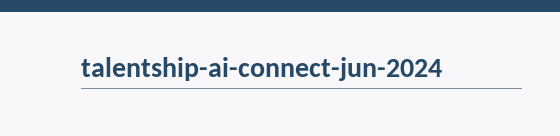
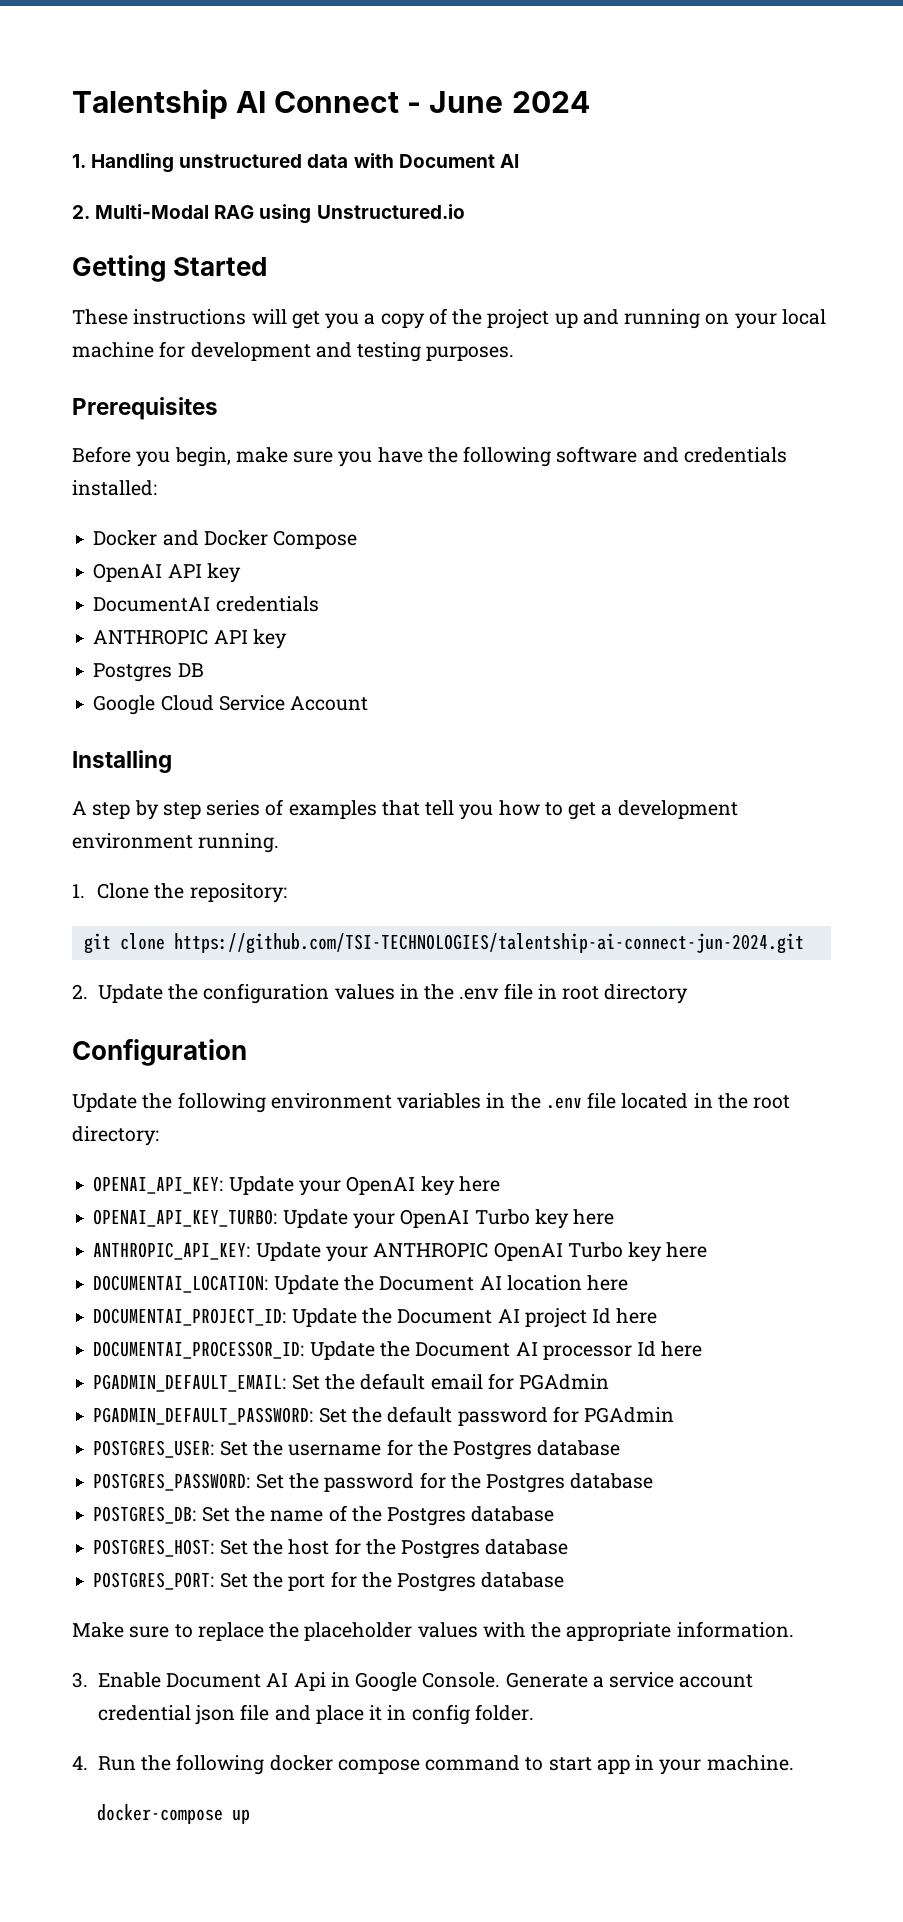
[81,57,442,81] talentship-ai-connect-jun-2024 -> [72,89,590,119] [72,153,519,173] [72,204,465,224] [72,255,268,282] [72,308,826,329] [72,341,515,362] [72,397,218,420] [72,446,787,467] [72,480,157,496] [93,530,358,549] [93,563,241,583] [93,596,319,612] [93,629,287,649] [93,663,204,682] [93,695,369,715] [72,750,172,773] [72,799,738,820] [72,833,280,853] [72,883,287,903] [83,933,804,954] [72,983,689,1004] [72,1039,247,1066] [72,1092,791,1113] [72,1126,159,1146] [93,1176,500,1196] [93,1209,615,1229] [93,1242,708,1262] [93,1275,629,1294] [93,1308,658,1328] [93,1341,703,1360] [93,1373,610,1392] [93,1406,675,1426] [93,1439,621,1460] [93,1472,654,1493] [93,1505,555,1526] [93,1538,569,1559] [93,1571,565,1592] [72,1621,794,1641] [72,1672,754,1692] [97,1704,534,1725] [72,1754,794,1775] [97,1804,251,1824] Talentship AI Connect - June 2024 // 1. Handling unstructured data with Document AI // 2. Multi-Modal RAG using Unstructured.io // Getting Started // These instructions will get you a copy of the project up and running on your local machine for development and testing purposes. // Prerequisites // Before you begin, make sure you have the following software and credentials installed: // Docker and Docker Compose // OpenAI API key // DocumentAI credentials // ANTHROPIC API key // Postgres DB // Google Cloud Service Account // Installing // A step by step series of examples that tell you how to get a development environment running. // 1. Clone the repository: // git clone https://github.com/TSI-TECHNOLOGIES/talentship-ai-connect-jun-2024.git // 2. Update the configuration values in the .env file in root directory // Configuration // Update the following environment variables in the .env file located in the root directory: // OPENAI_API_KEY: Update your OpenAI key here // OPENAI_API_KEY_TURBO: Update your OpenAI Turbo key here // ANTHROPIC_API_KEY: Update your ANTHROPIC OpenAI Turbo key here // DOCUMENTAI_LOCATION: Update the Document AI location here // DOCUMENTAI_PROJECT_ID: Update the Document AI project Id here // DOCUMENTAI_PROCESSOR_ID: Update the Document AI processor Id here // PGADMIN_DEFAULT_EMAIL: Set the default email for PGAdmin // PGADMIN_DEFAULT_PASSWORD: Set the default password for PGAdmin // POSTGRES_USER: Set the username for the Postgres database // POSTGRES_PASSWORD: Set the password for the Postgres database // POSTGRES_DB: Set the name of the Postgres database // POSTGRES_HOST: Set the host for the Postgres database // POSTGRES_PORT: Set the port for the Postgres database // Make sure to replace the placeholder values with the appropriate information. // 3. Enable Document AI Api in Google Console. Generate a service account credential json file and place it in config folder. // 4. Run the following docker compose command to start app in your machine. // docker-compose up

